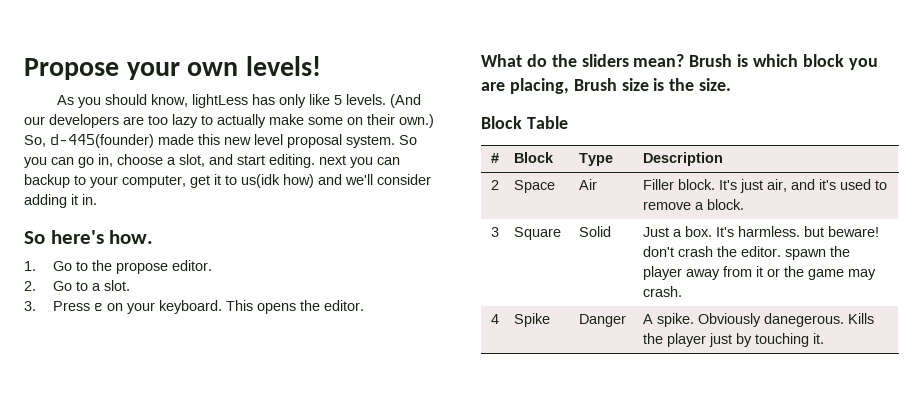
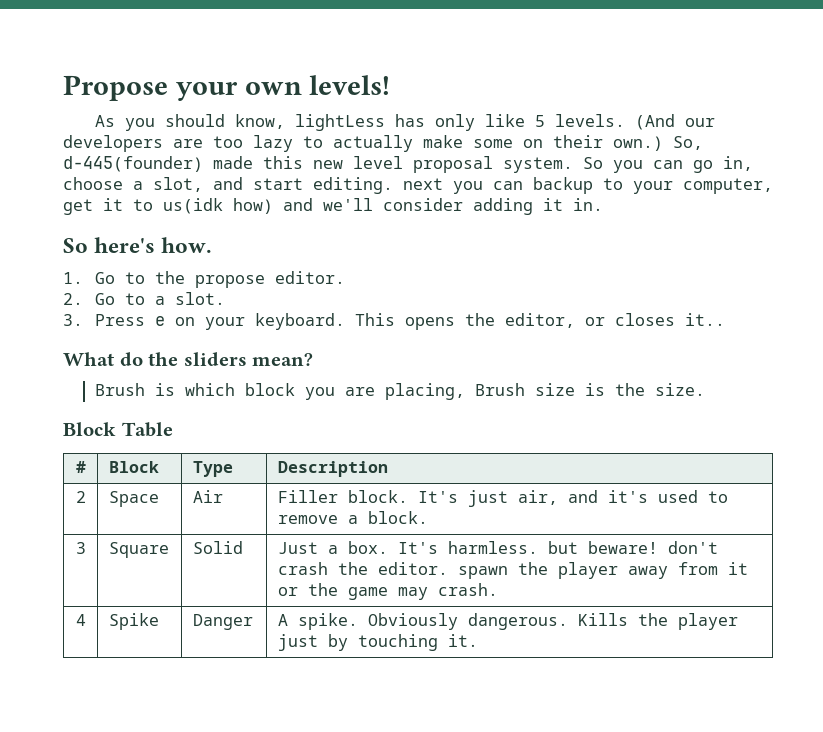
[323,300,364,311] editor. -> [504,313,725,328] editor, or closes it..
(685, 60) none -> (314, 359) //
[764,313,845,327] danegerous. -> [467,613,568,630] dangerous.

